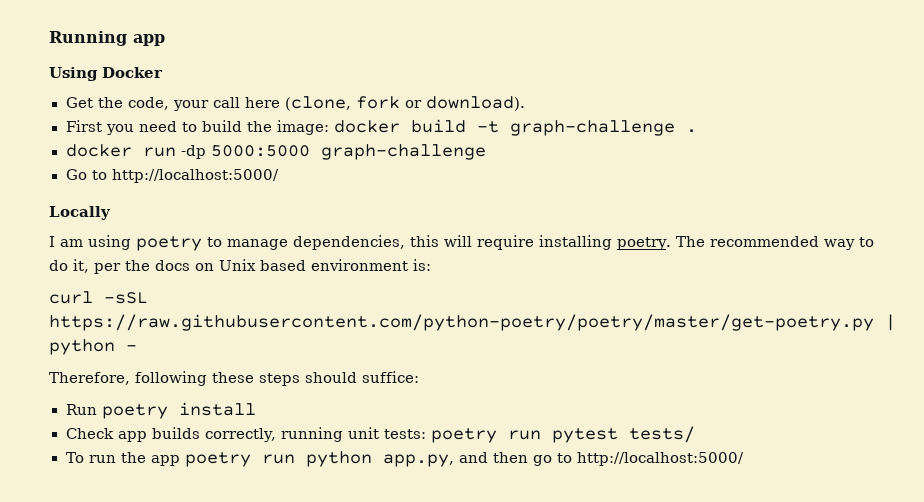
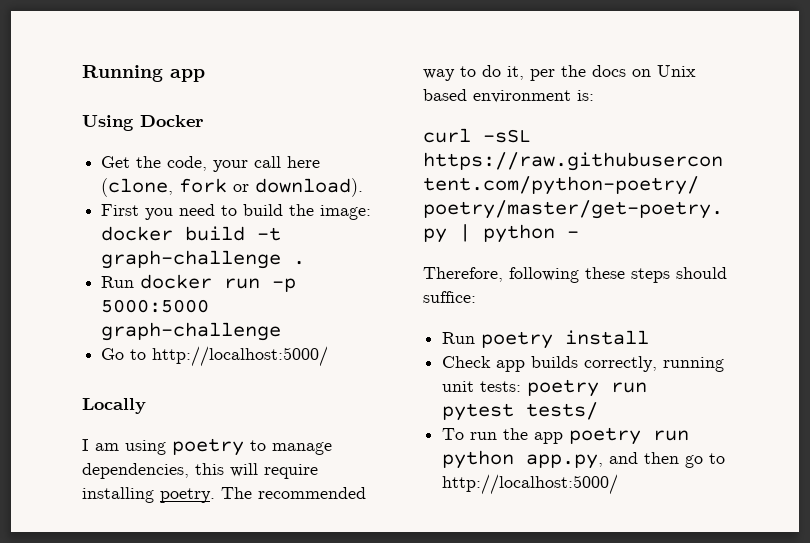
(697, 131) none -> [101,276,135,288] Run
[180,145,206,159] -dp -> [272,278,297,292] -p

